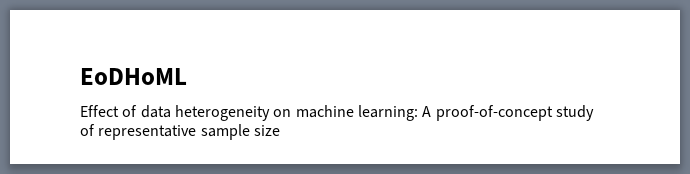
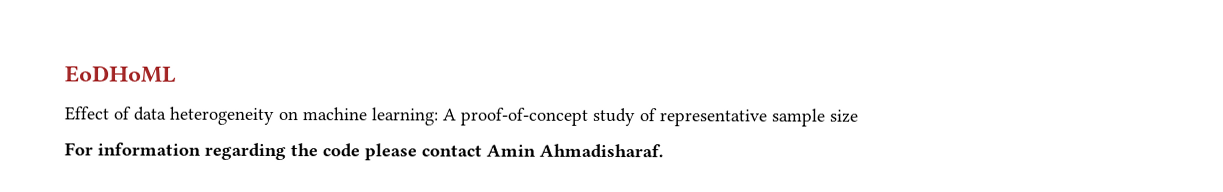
(280, 130) none -> [64,142,664,161] // For information regarding the code please contact Amin Ahmadisharaf.

